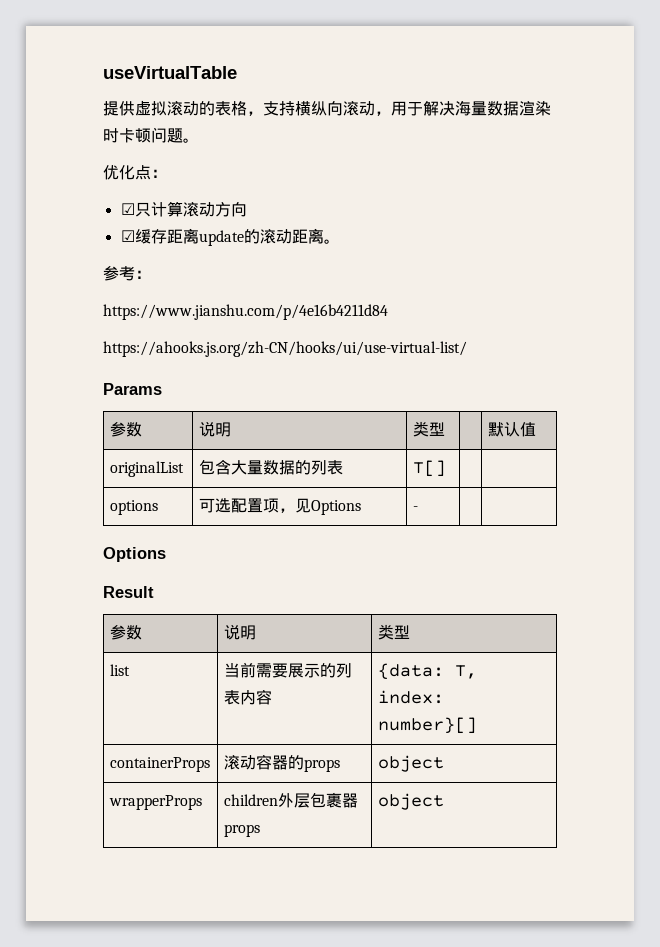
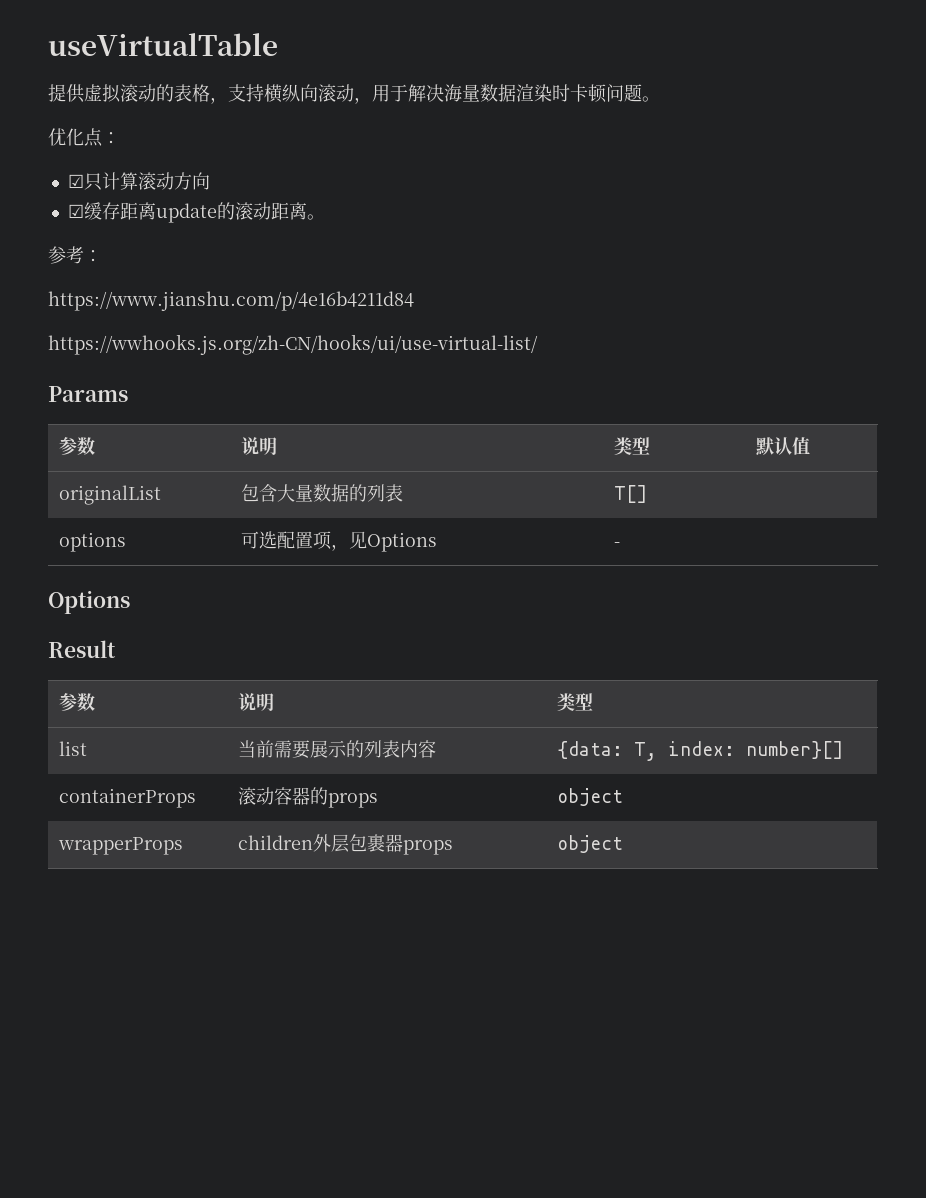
[103,341,467,357] https://ahooks.js.org/zh-CN/hooks/ui/use-virtual-list/ -> [48,334,538,355] https://wwhooks.js.org/zh-CN/hooks/ui/use-virtual-list/

